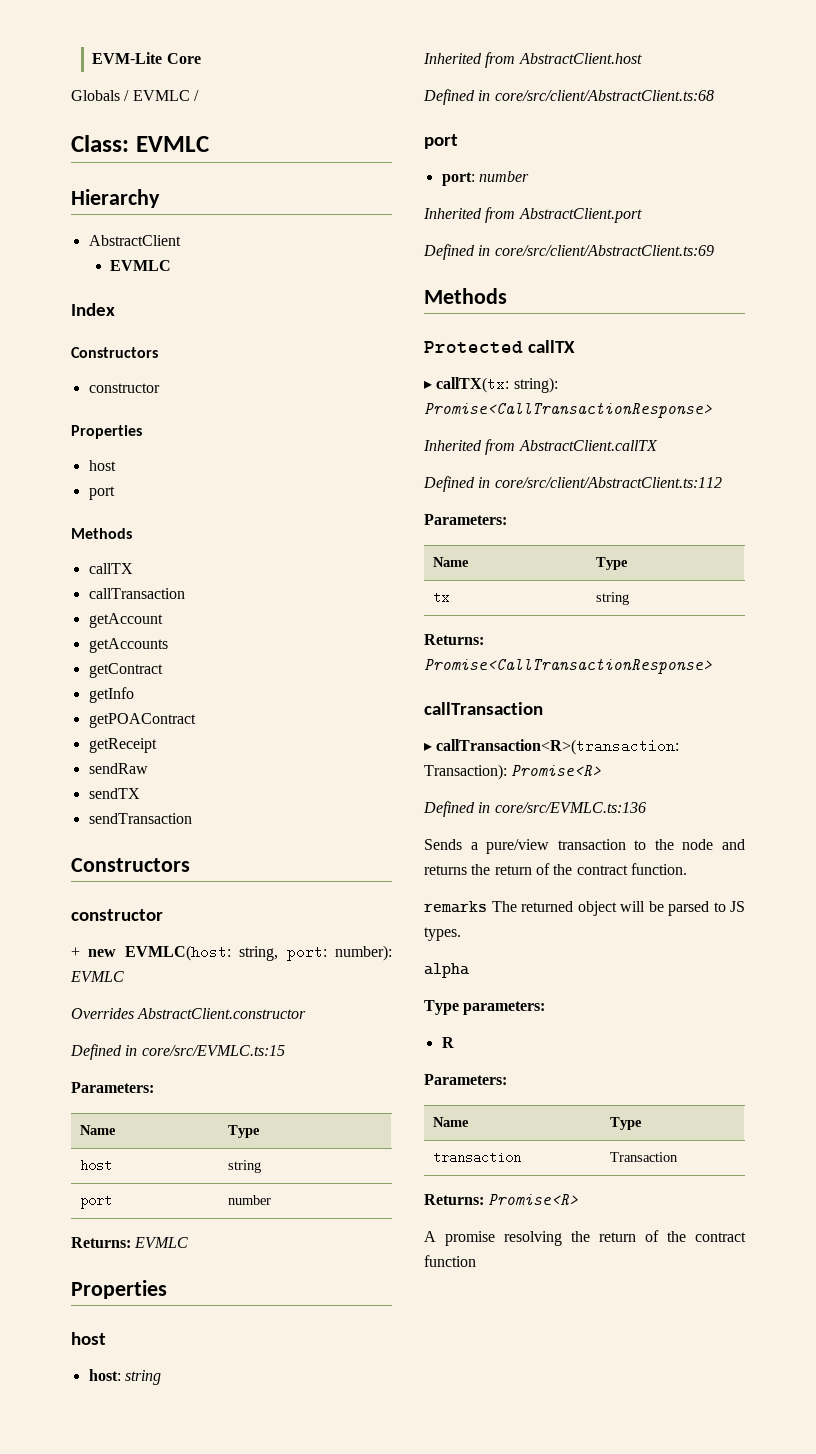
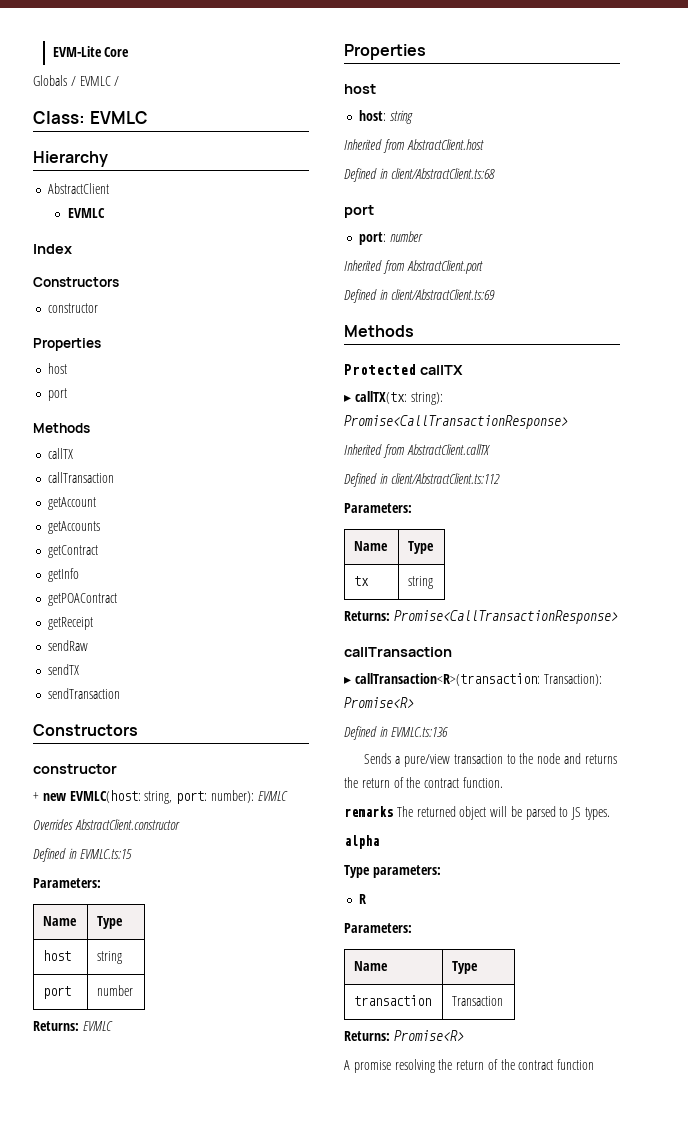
[141,1045,285,1056] core/src/EVMLC.ts:15 -> [79,849,132,859] EVMLC.ts:15
[494,90,714,101] core/src/client/AbstractClient.ts:68 -> [390,168,495,179] client/AbstractClient.ts:68
[494,245,714,256] core/src/client/AbstractClient.ts:69 -> [390,289,495,300] client/AbstractClient.ts:69
[494,477,722,488] core/src/client/AbstractClient.ts:112 -> [390,473,500,484] client/AbstractClient.ts:112
[494,802,646,813] core/src/EVMLC.ts:136 -> [390,727,448,737] EVMLC.ts:136

